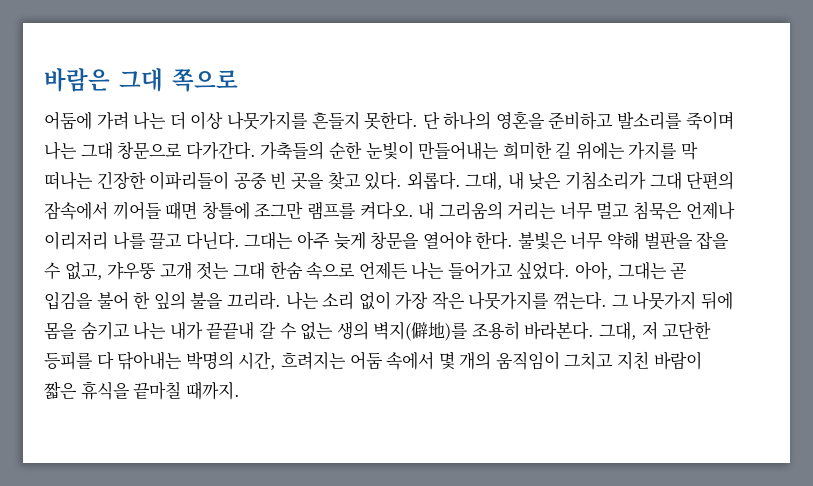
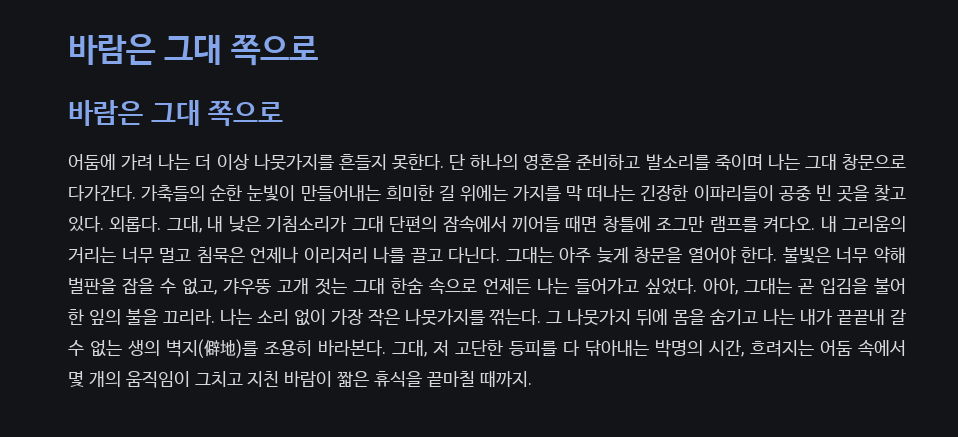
[44,68,238,92] 바람은 그대 쪽으로 -> [68,34,318,66] [68,100,284,127] 바람은 그대 쪽으로 // 바람은 그대 쪽으로

